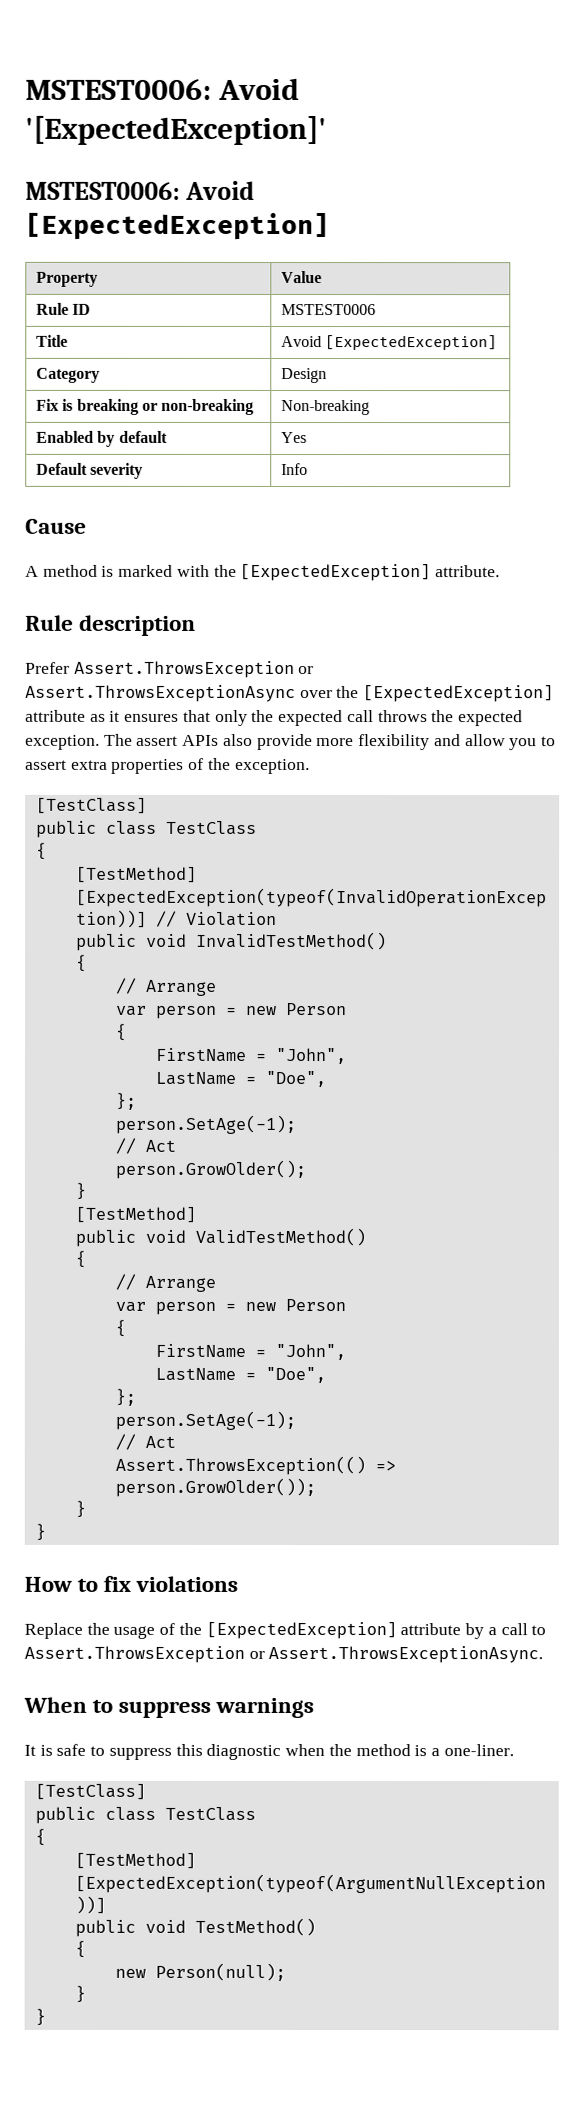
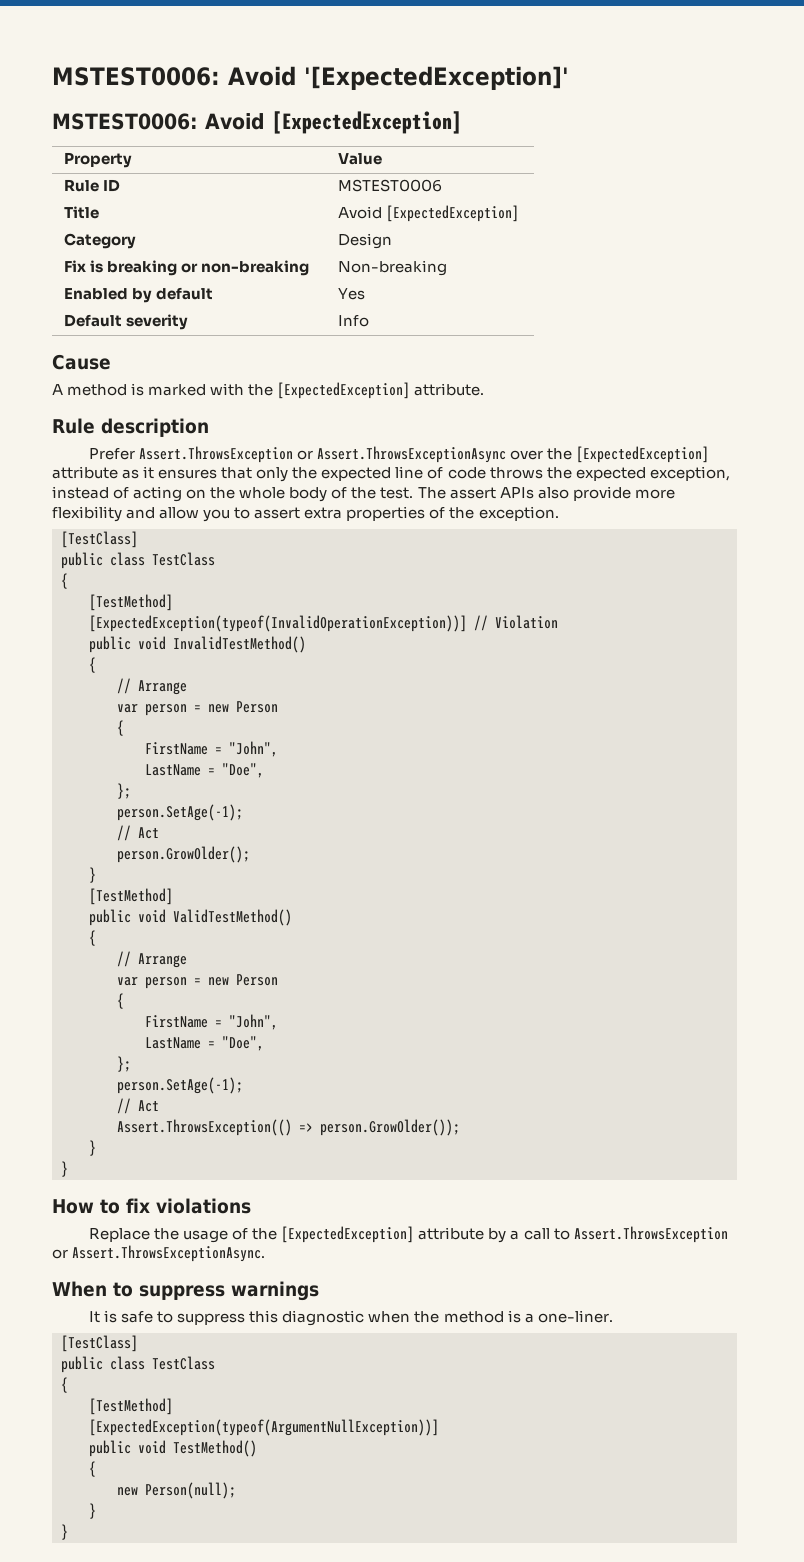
[346,710,523,727] [25,734,100,750] call throws the expected exception. -> [395,466,730,481] [52,486,414,502] line of code throws the expected exception, instead of acting on the whole body of the test.

